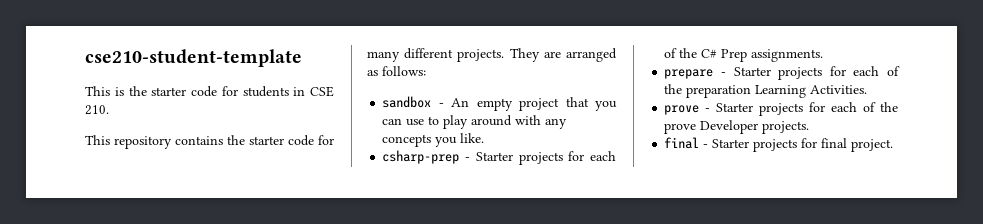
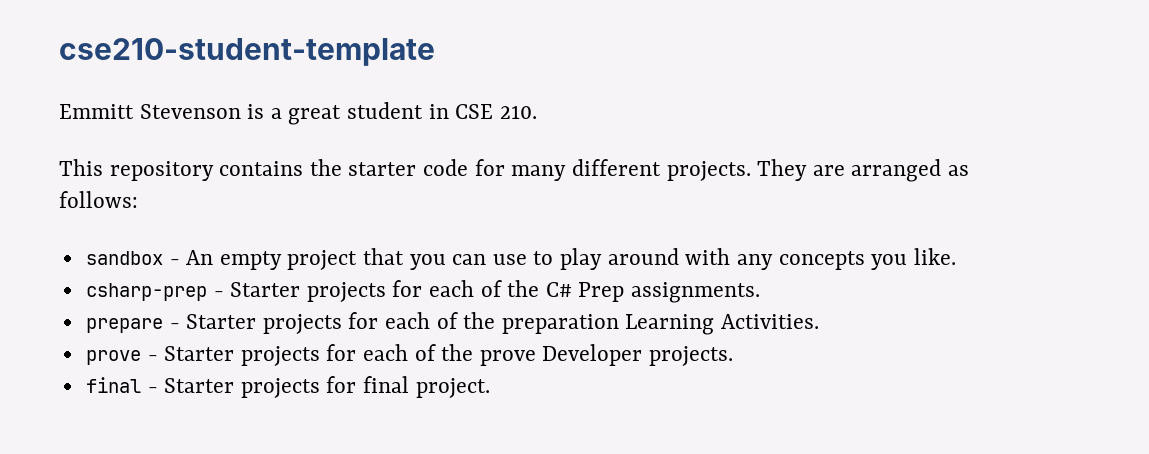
[85,86,289,97] This is the starter code for students -> [59,102,424,125] Emmitt Stevenson is a great student

